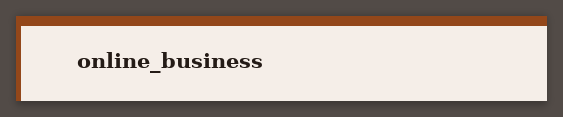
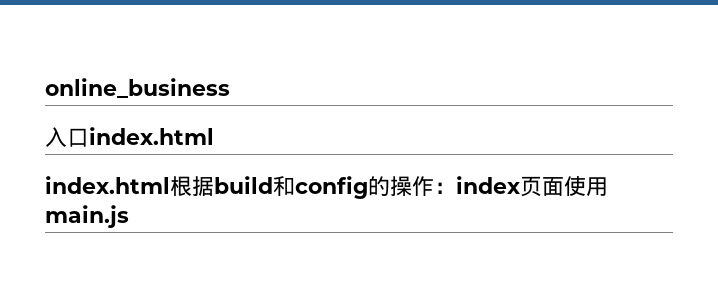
(263, 62) none -> [45,127,214,147] [45,176,608,199] [45,205,129,228] // 入口index.html // index.html根据build和config的操作：index页面使用main.js

